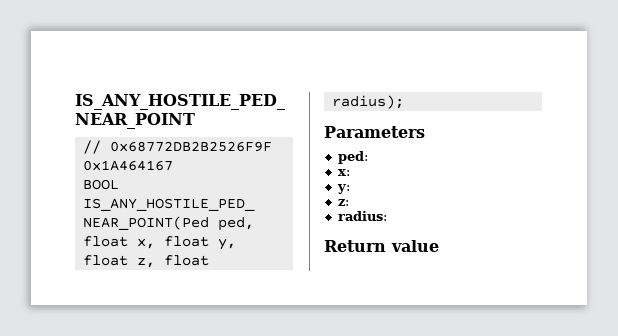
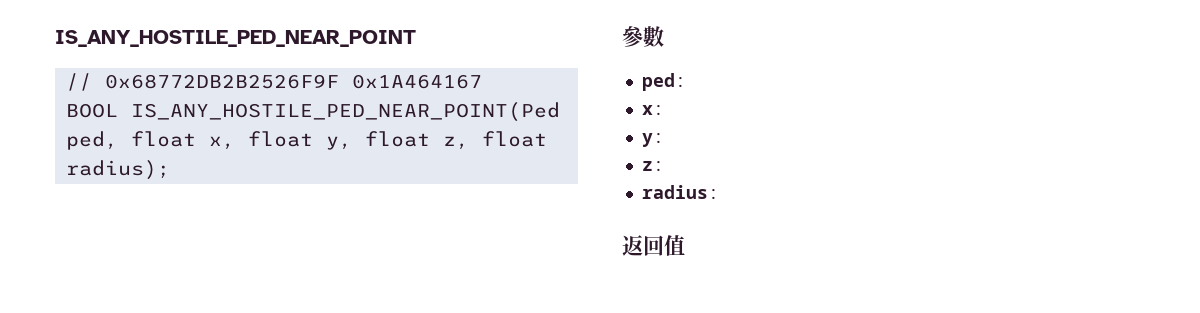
[324,126,425,138] Parameters -> [622,26,664,47] 參數
[324,240,439,252] Return value -> [622,235,685,256] 返回值

